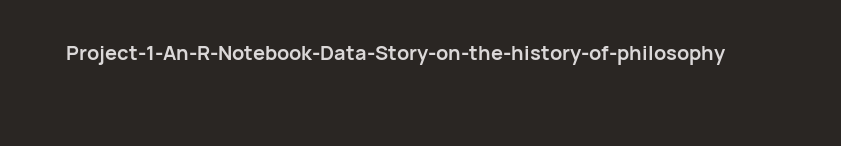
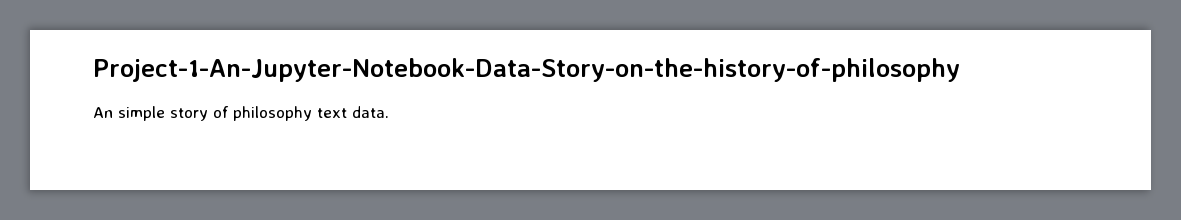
[66,46,726,65] Project-1-An-R-Notebook-Data-Story-on-the-history-of-philosophy -> [93,58,960,82] [93,106,389,121] Project-1-An-Jupyter-Notebook-Data-Story-on-the-history-of-philosophy // An simple story of philosophy text data.

